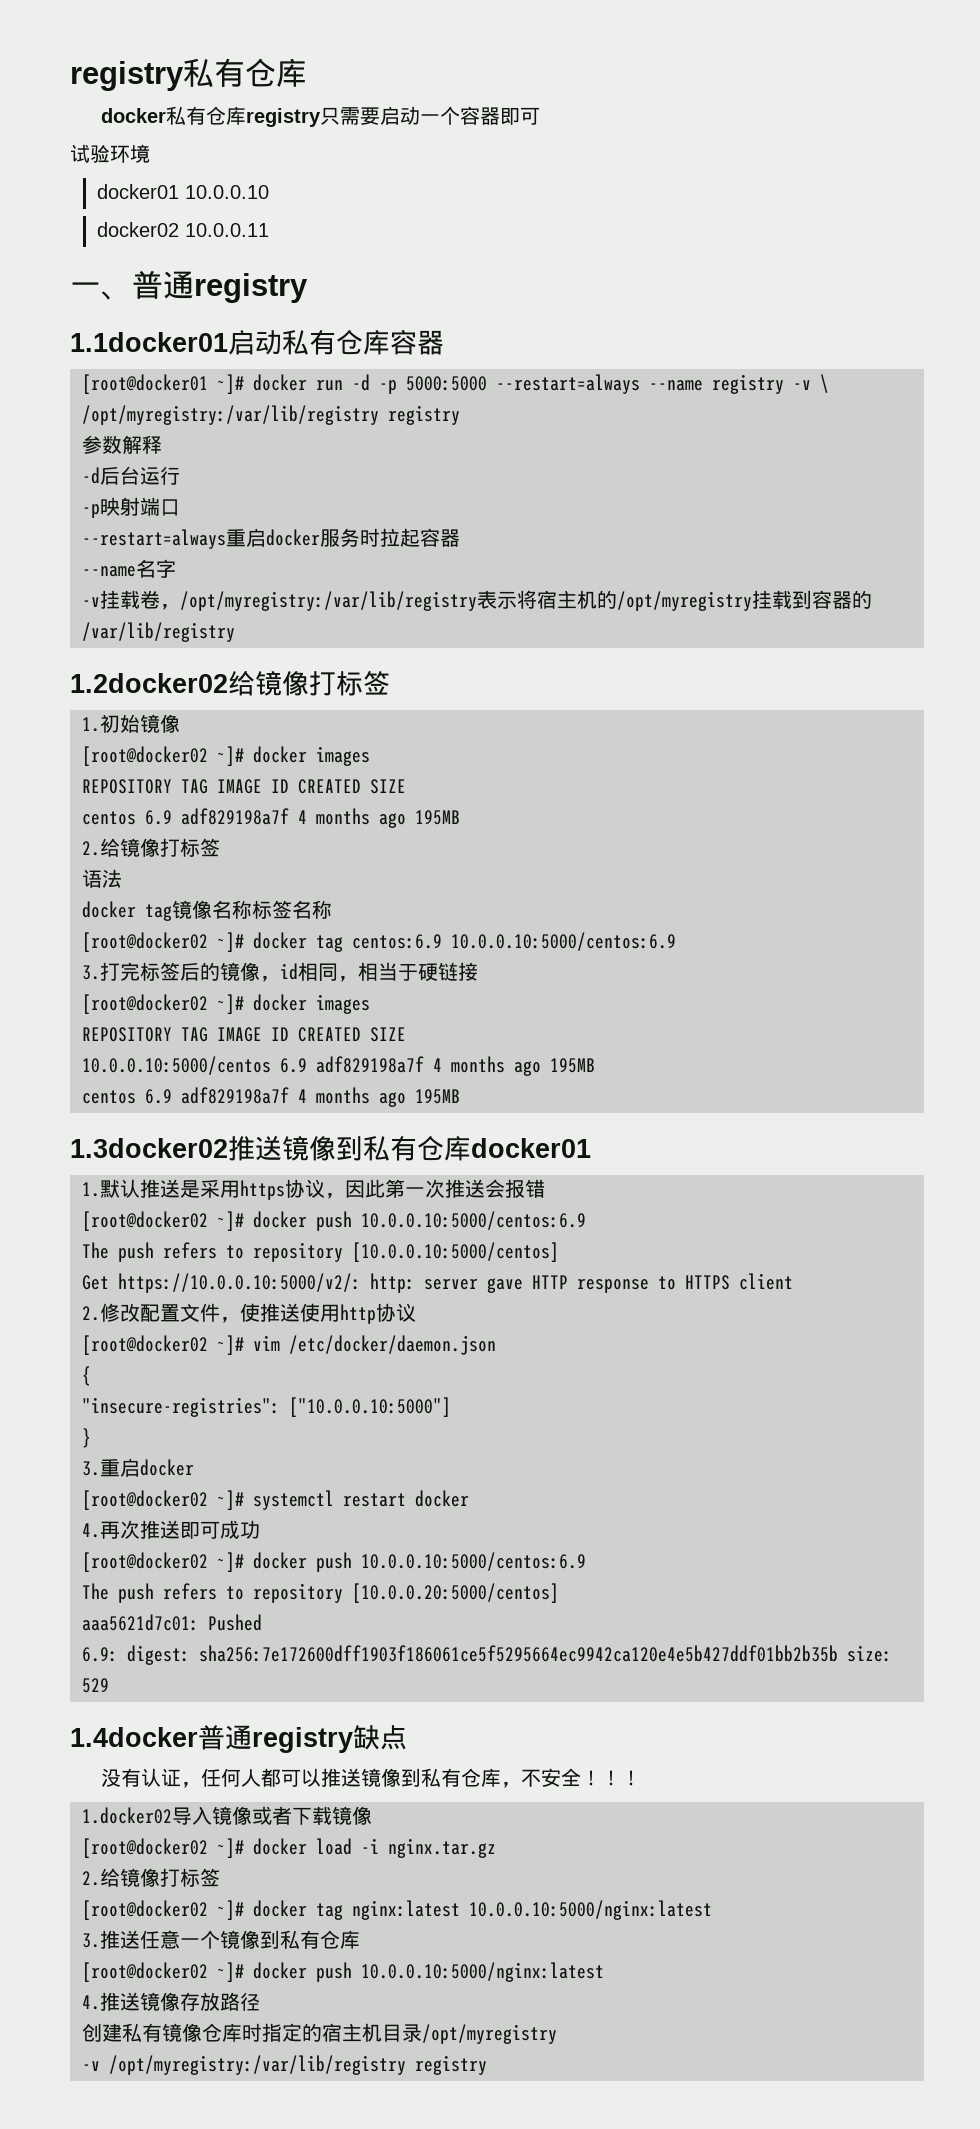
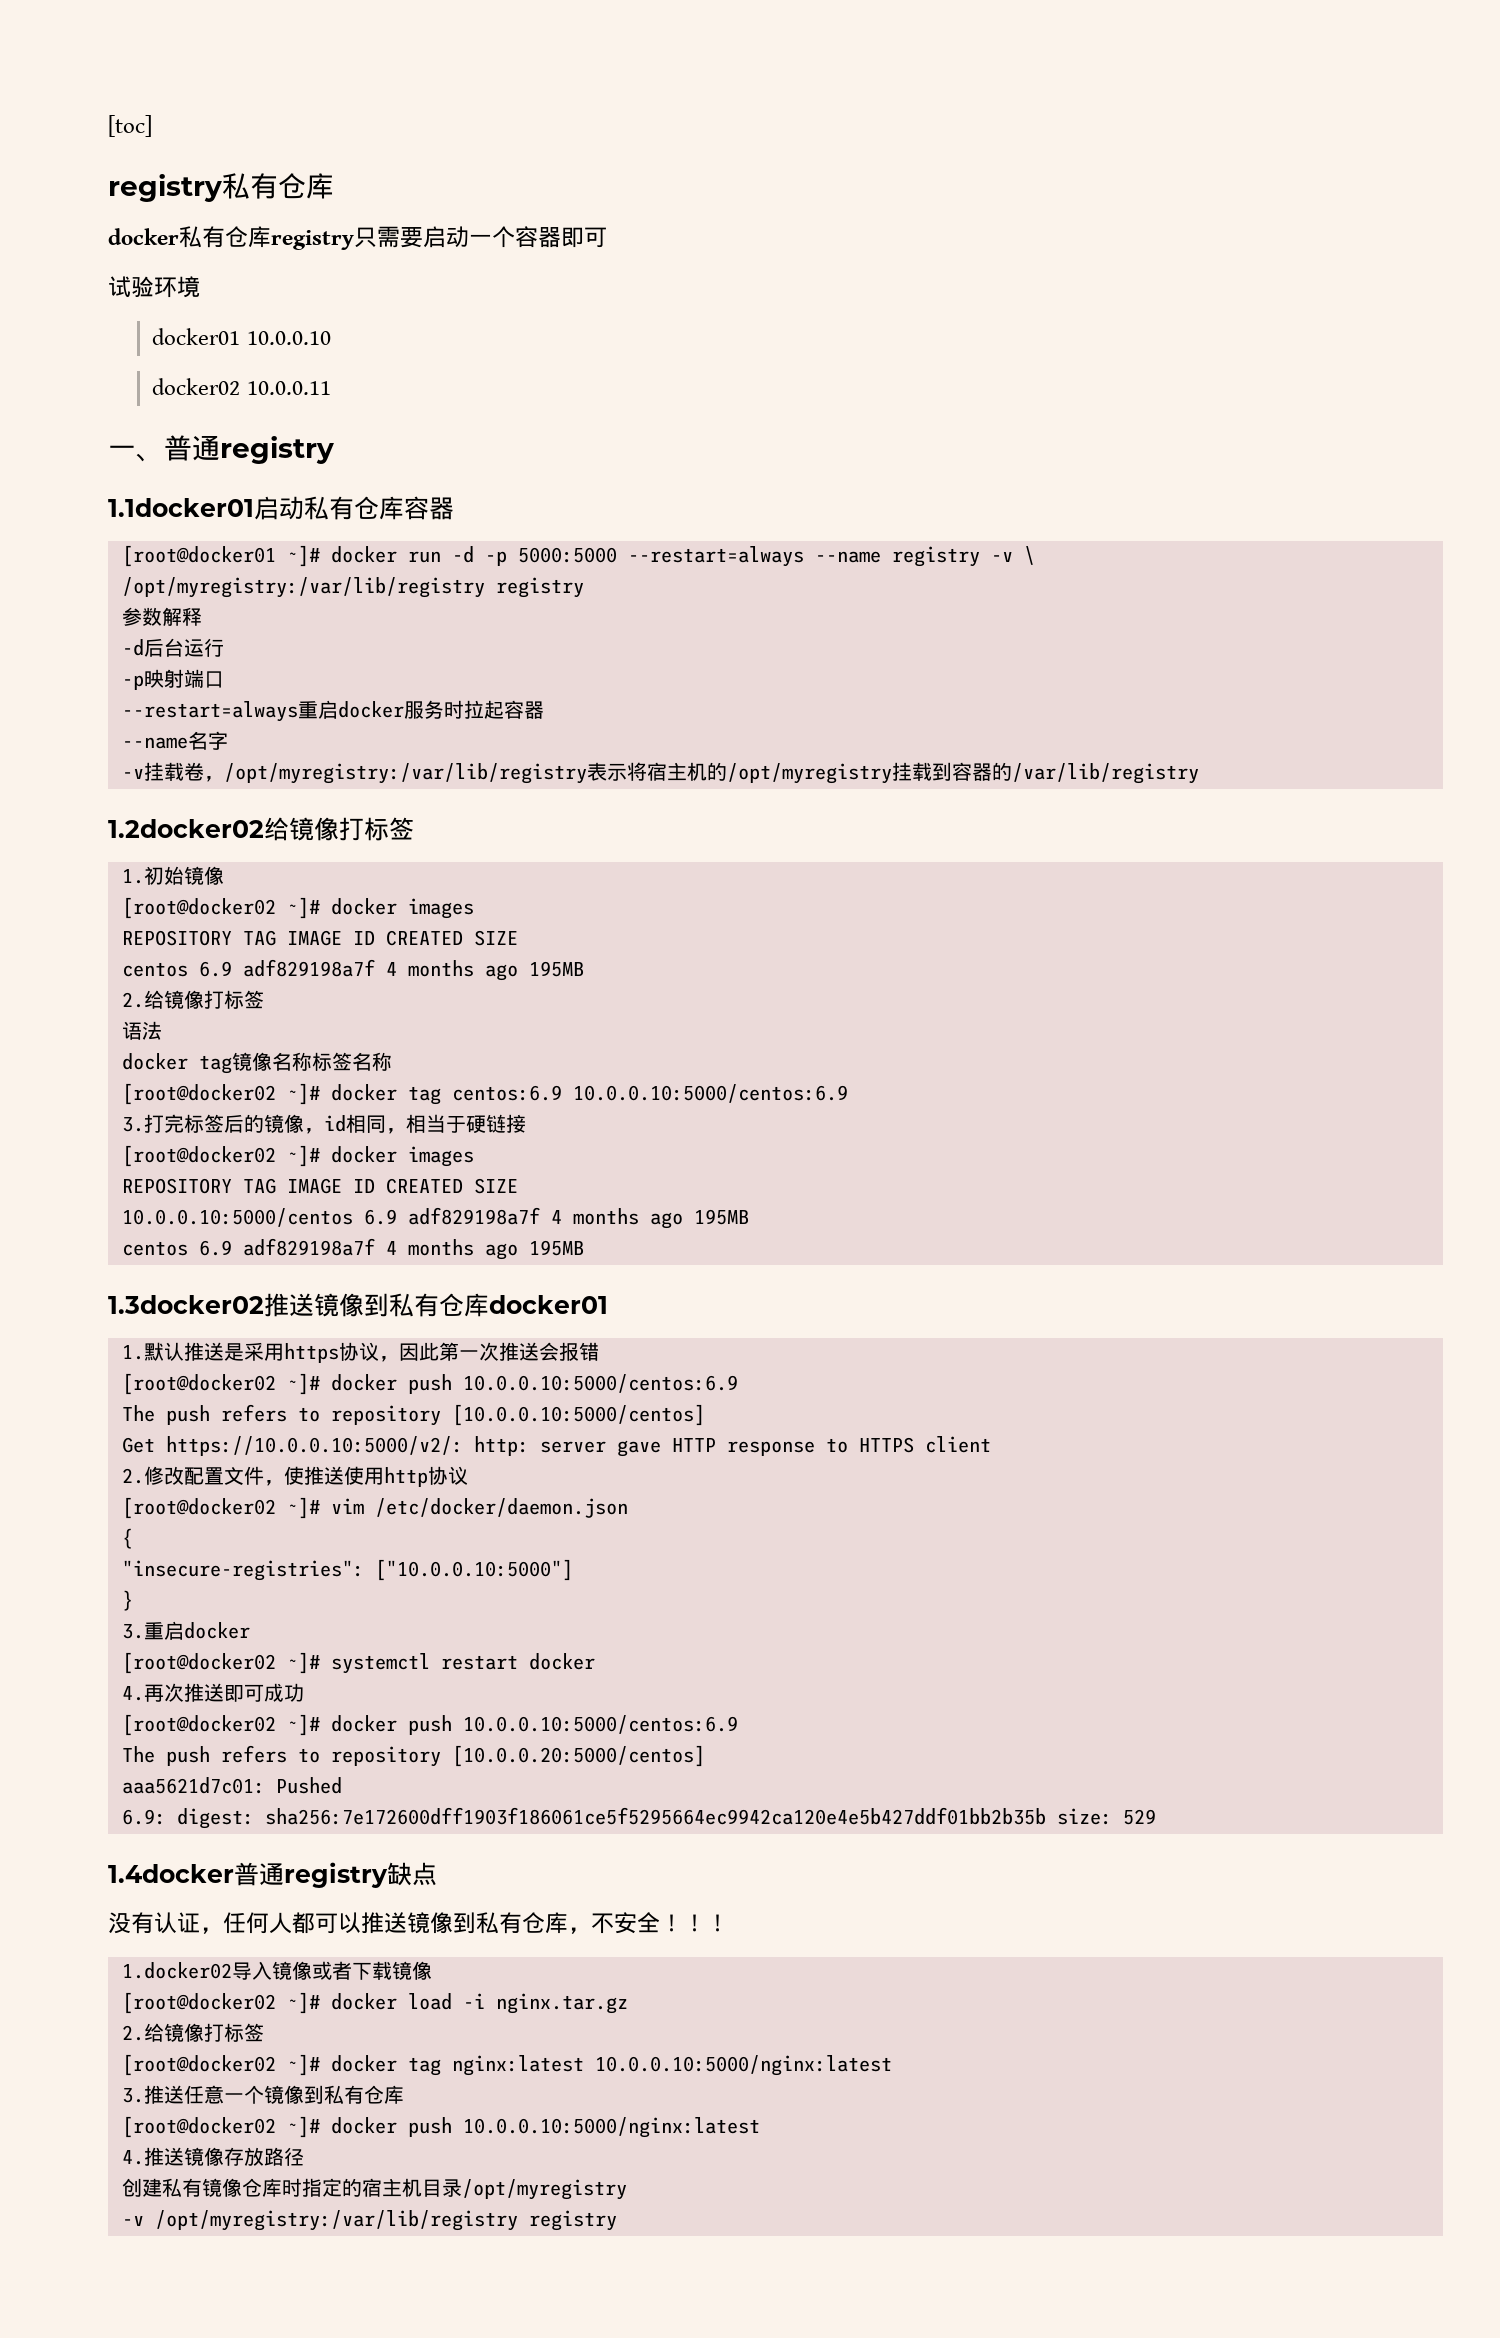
(70, 76) none -> [108,115,152,137] [toc] //

